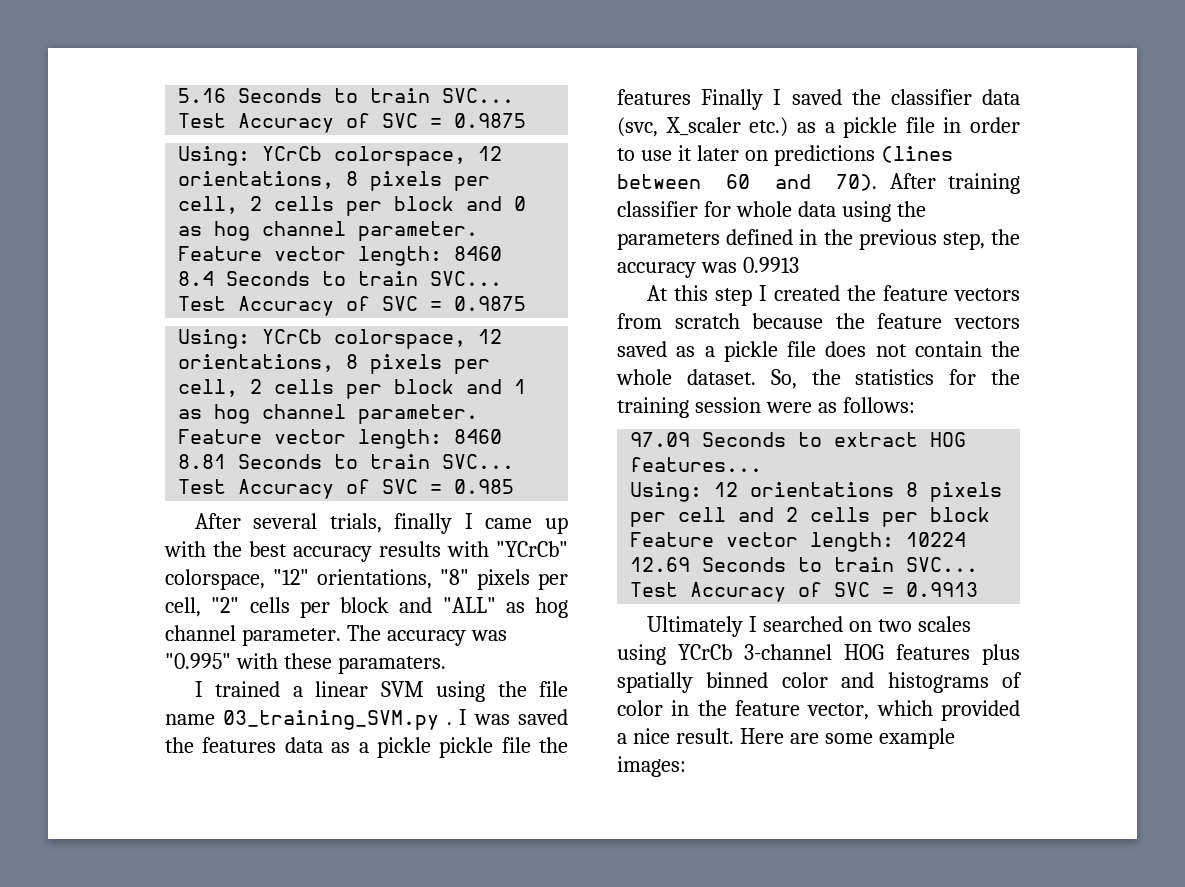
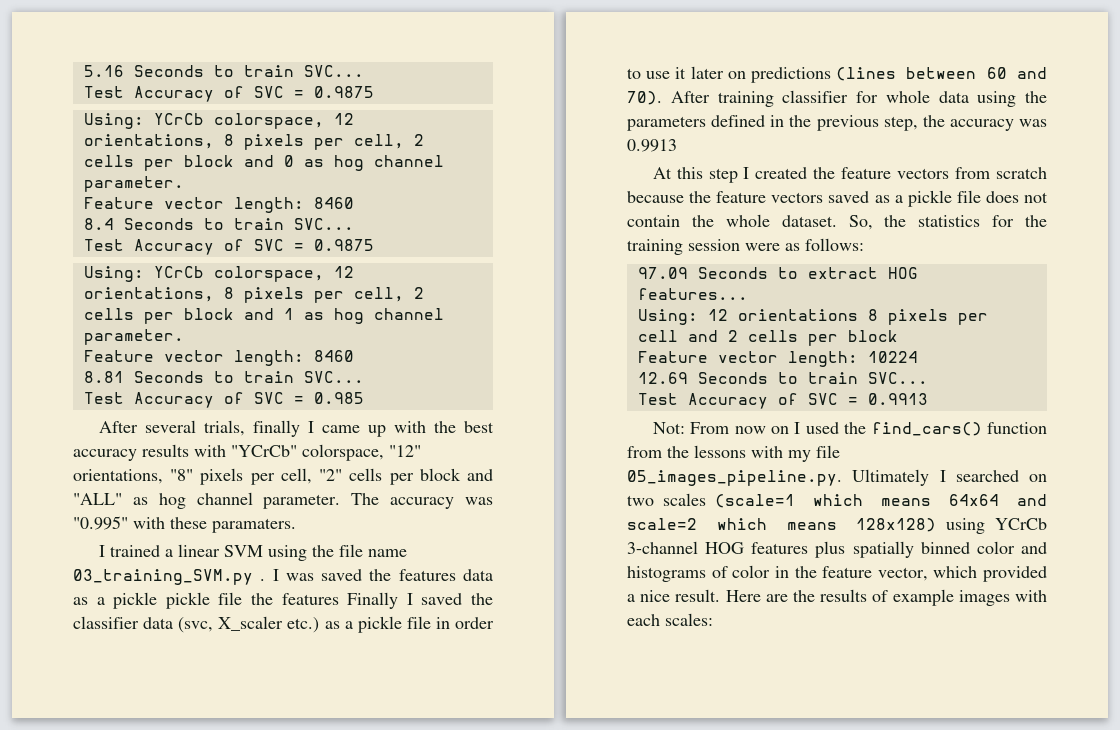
(979, 589) none -> [652,422,1047,436] [627,445,840,462] [627,470,842,486] Not: From now on I used the find_cars() function from the lessons with my file 05_images_pipeline.py.
(971, 624) none -> [715,494,1047,508] [627,518,937,532] (scale=1 which means 64x64 and scale=2 which means 128x128)
[824,728,955,749] [617,756,686,777] some example images: -> [793,589,1047,606] [627,613,713,626] the results of example images with each scales:

